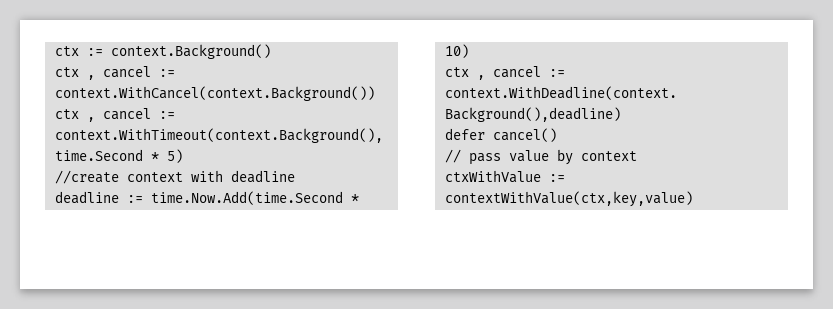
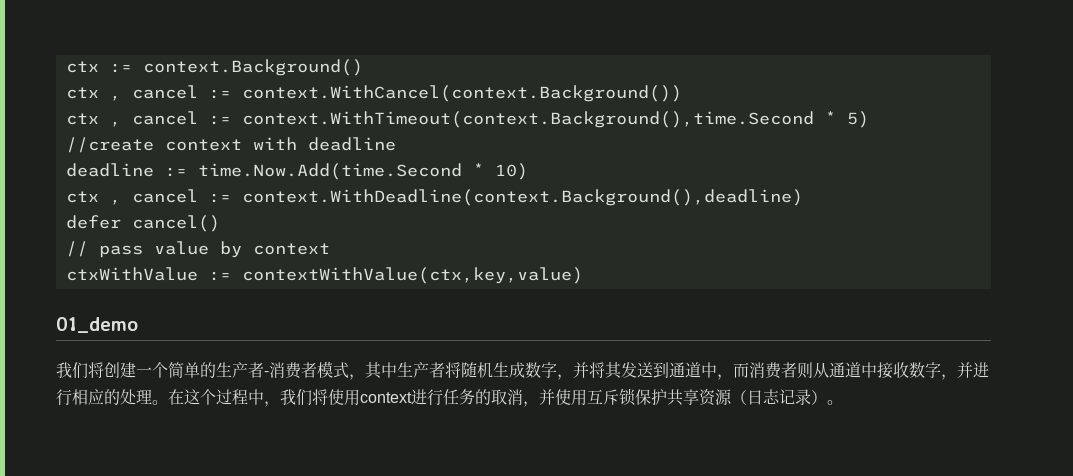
(693, 199) none -> [56,317,138,333] [56,361,989,380] [56,388,843,407] // 01_demo // 我们将创建一个简单的生产者-消费者模式，其中生产者将随机生成数字，并将其发送到通道中，而消费者则从通道中接收数字，并进行相应的处理。在这个过程中，我们将使用context进行任务的取消，并使用互斥锁保护共享资源（日志记录）。

